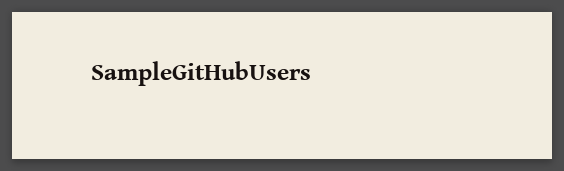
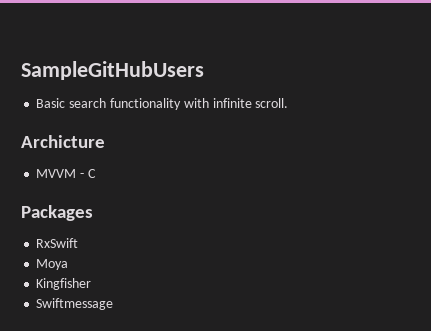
(311, 73) none -> [36,98,289,110] [21,135,105,148] [36,169,96,178] [21,205,93,221] [36,238,79,248] [36,259,69,270] [36,278,92,290] [36,298,114,310] // Basic search functionality with infinite scroll. // Archicture // MVVM - C // Packages // RxSwift // Moya // Kingfisher // Swiftmessage

